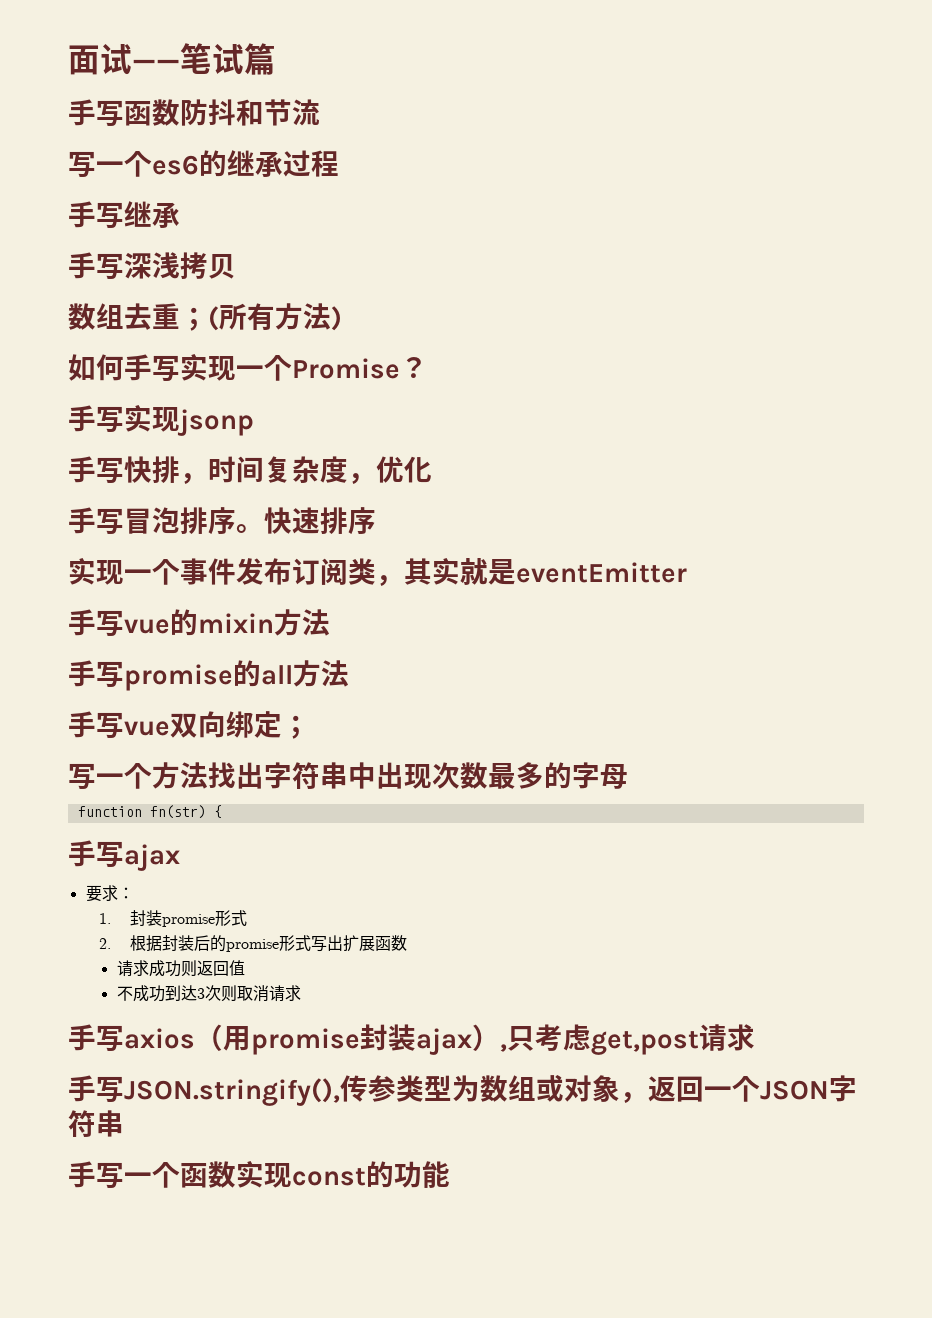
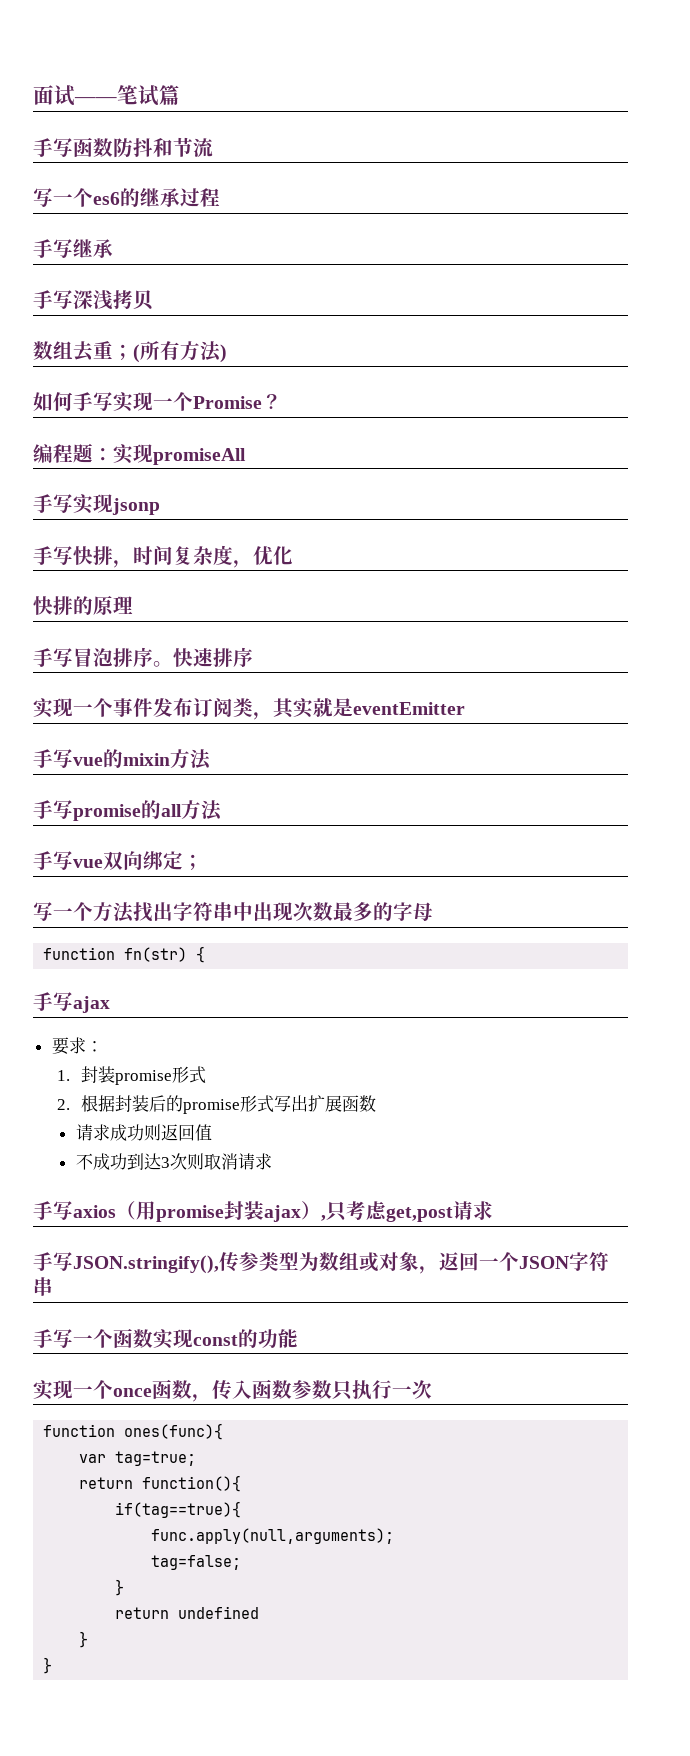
(428, 367) none -> [33,443,246,465] // 编程题：实现promiseAll
(432, 469) none -> [33,596,133,615] // 快排的原理
(450, 1174) none -> [33,1379,432,1402] [43,1423,224,1440] [79,1451,197,1466] [79,1475,242,1492] [115,1501,242,1518] [151,1528,395,1544] [151,1555,242,1570] [115,1579,125,1596] [115,1606,260,1619] [79,1631,89,1648] [43,1657,53,1674] // 实现一个once函数，传入函数参数只执行一次 // function ones(func){ // var tag=true; // return function(){ // if(tag==true){ // func.apply(null,arguments); // tag=false; // } // return undefined // } // }

